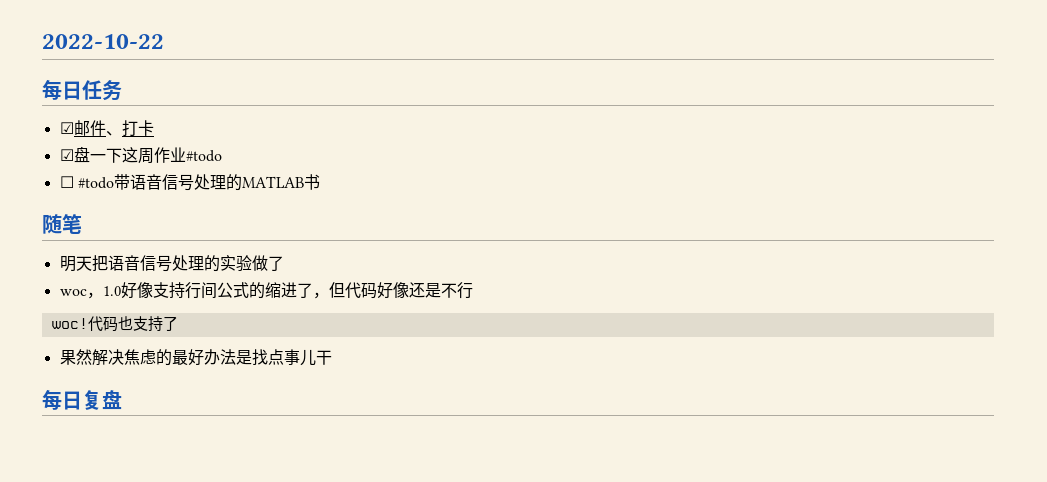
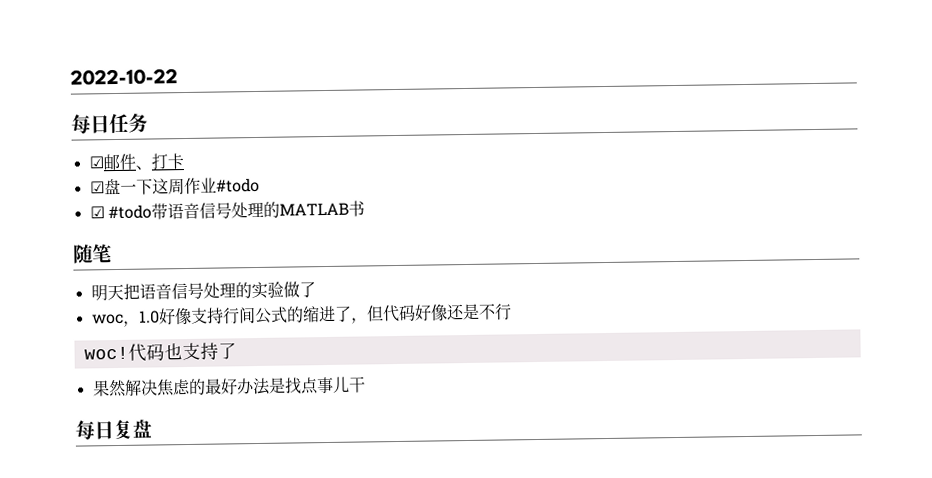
[59,176,74,188] ☐ -> [89,206,105,219] ☑

